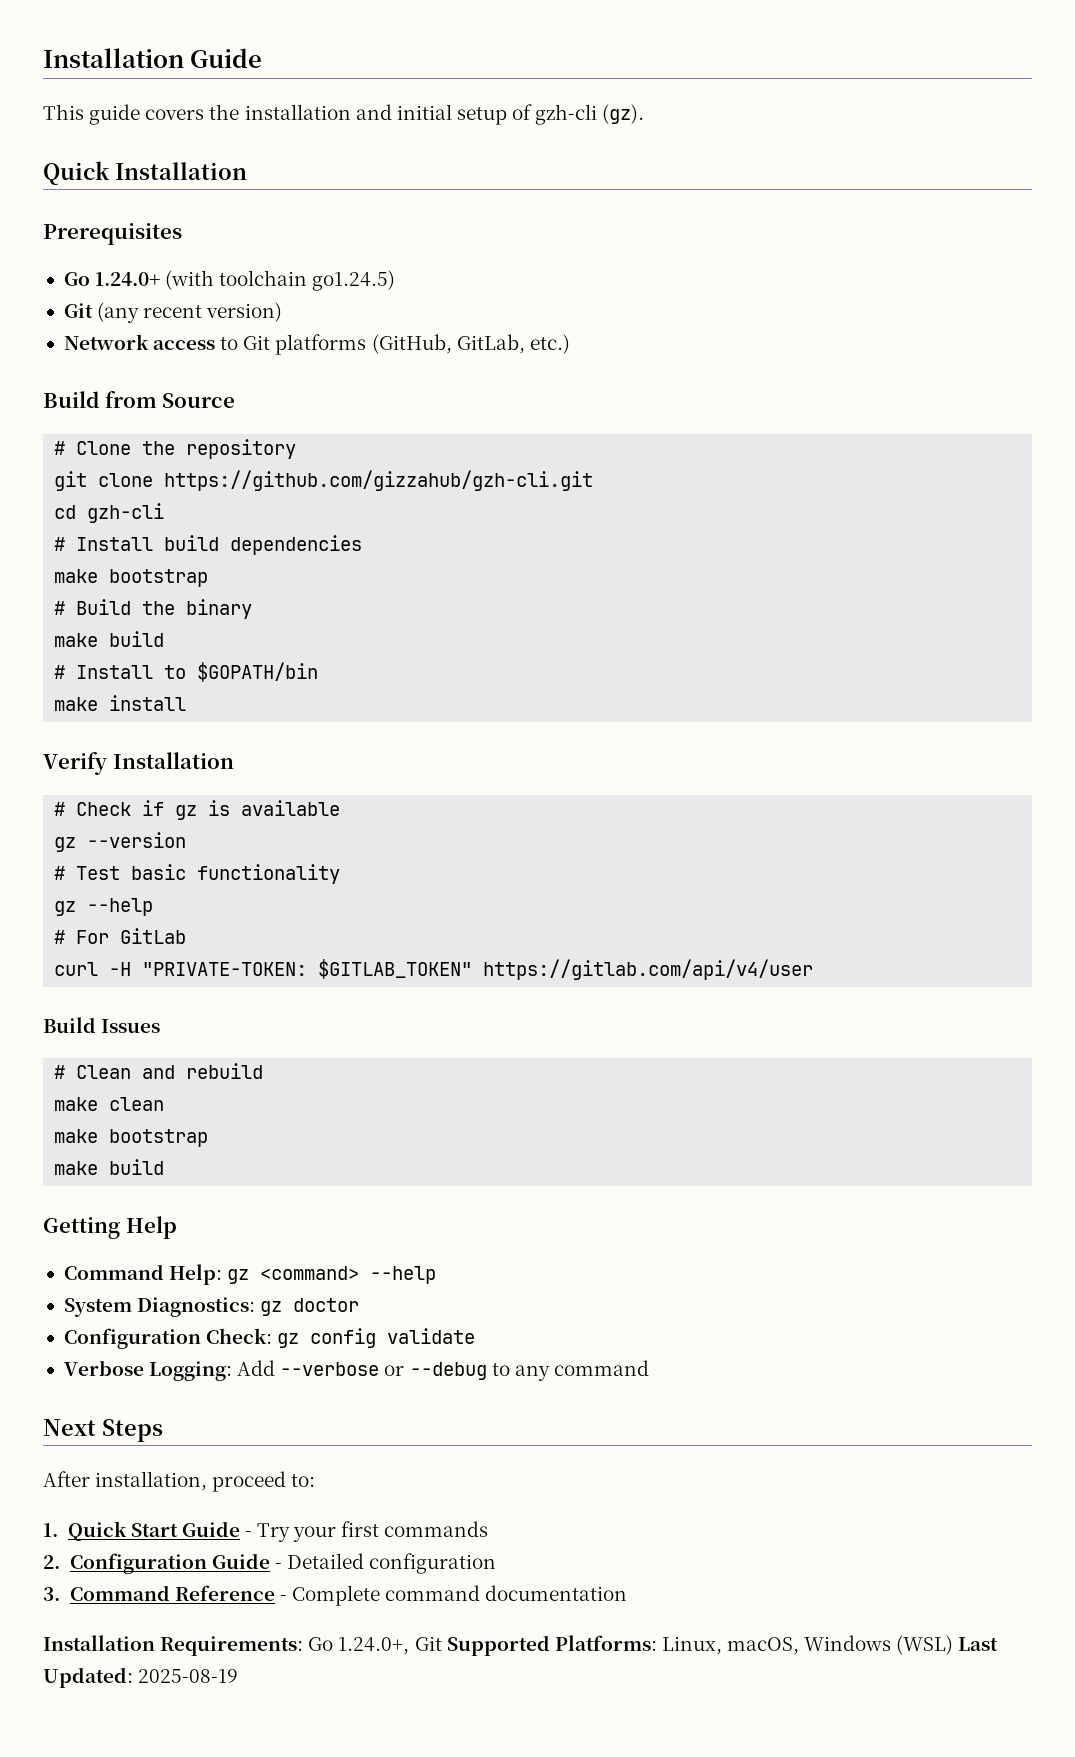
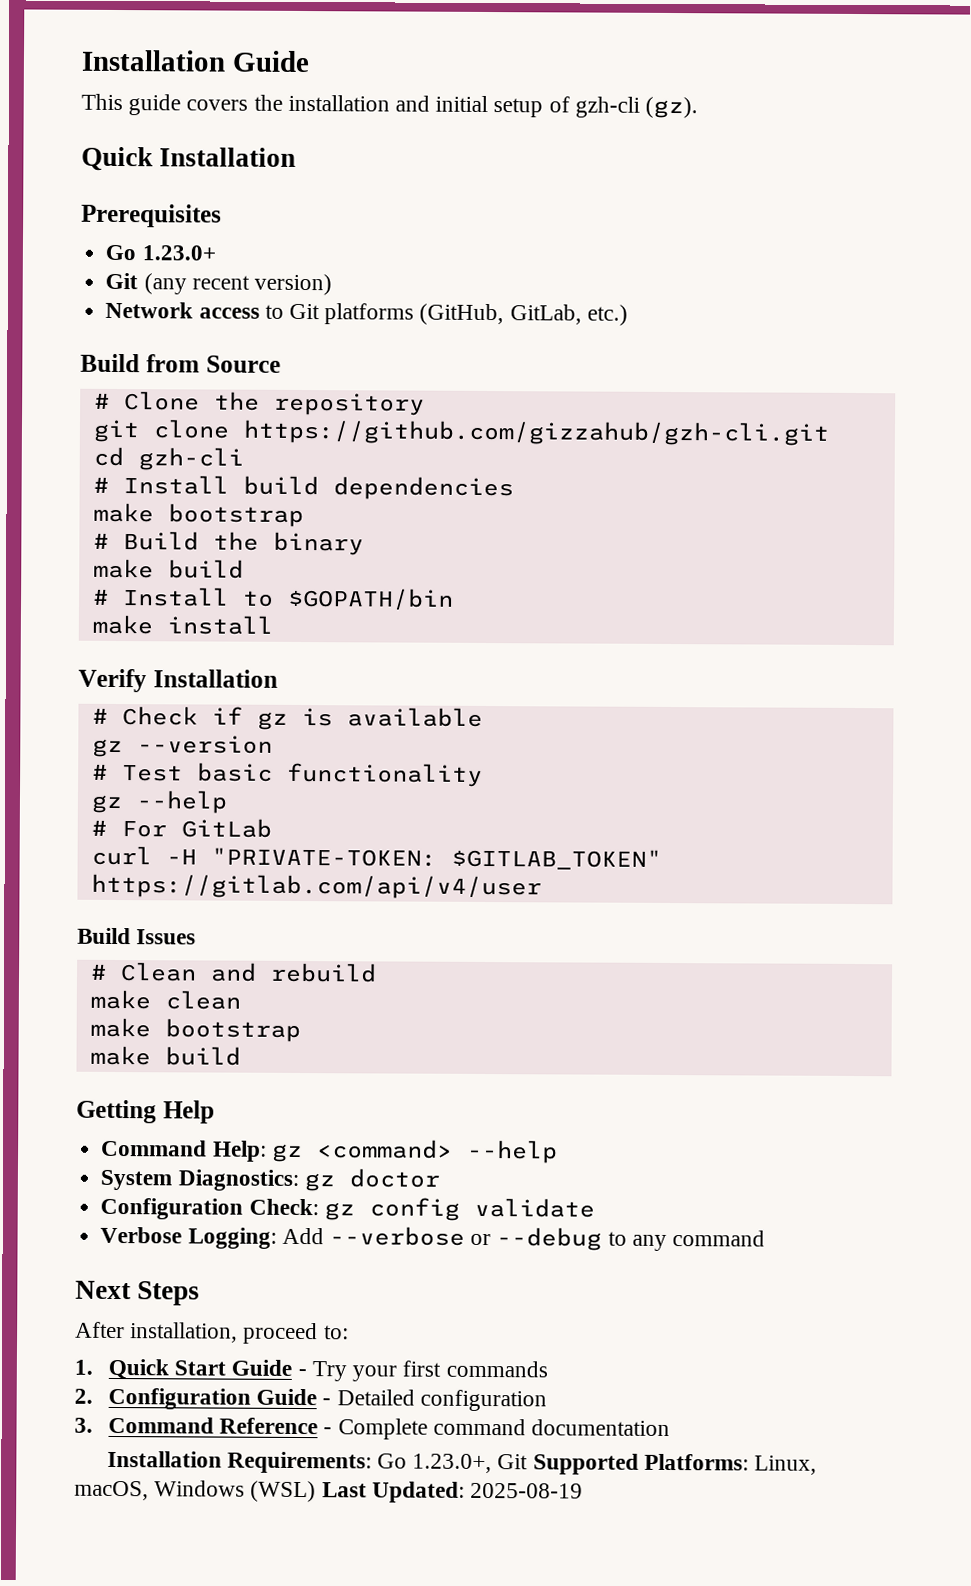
[95,270,396,291] 1.24.0+ (with toolchain go1.24.5) -> [141,245,216,261] 1.23.0+
[338,1637,410,1655] 1.24.0+, -> [412,1453,493,1474] 1.23.0+,

